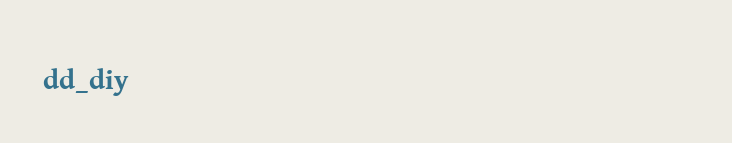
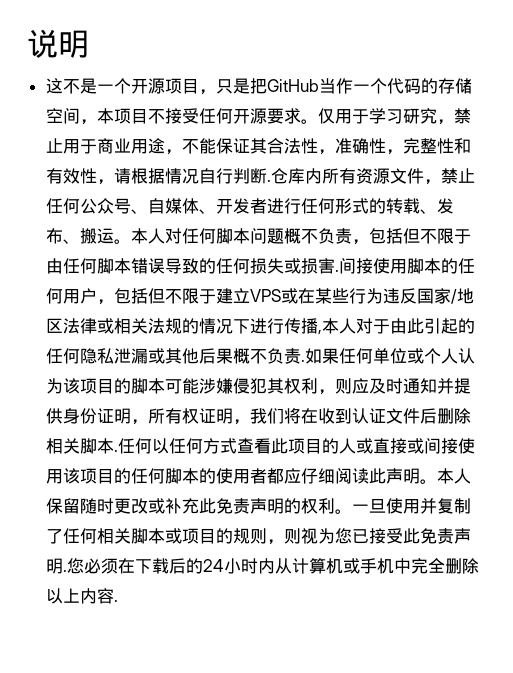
[43,68,129,96] dd_diy -> [27,29,89,58] [45,78,472,95] [45,108,471,125] [45,138,471,155] [45,168,475,185] [45,198,454,214] [45,228,471,245] [45,258,475,274] [45,288,474,305] [45,318,475,335] [45,348,475,364] [45,378,471,395] [45,408,471,425] [45,438,475,454] [45,468,471,484] [45,498,471,514] [45,528,471,545] [45,558,479,574] [45,588,118,604] 说明 // 这不是一个开源项目，只是把GitHub当作一个代码的存储空间，本项目不接受任何开源要求。仅用于学习研究，禁止用于商业用途，不能保证其合法性，准确性，完整性和有效性，请根据情况自行判断.仓库内所有资源文件，禁止任何公众号、自媒体、开发者进行任何形式的转载、发布、搬运。本人对任何脚本问题概不负责，包括但不限于由任何脚本错误导致的任何损失或损害.间接使用脚本的任何用户，包括但不限于建立VPS或在某些行为违反国家/地区法律或相关法规的情况下进行传播,本人对于由此引起的任何隐私泄漏或其他后果概不负责.如果任何单位或个人认为该项目的脚本可能涉嫌侵犯其权利，则应及时通知并提供身份证明，所有权证明，我们将在收到认证文件后删除相关脚本.任何以任何方式查看此项目的人或直接或间接使用该项目的任何脚本的使用者都应仔细阅读此声明。本人保留随时更改或补充此免责声明的权利。一旦使用并复制了任何相关脚本或项目的规则，则视为您已接受此免责声明.您必须在下载后的24小时内从计算机或手机中完全删除以上内容.

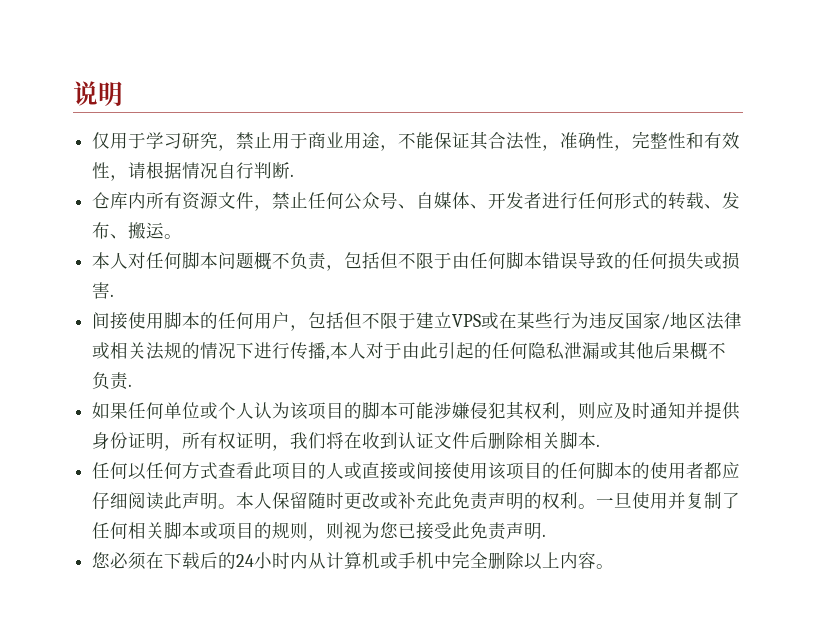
[45,78,472,95] [45,108,318,125] 这不是一个开源项目，只是把GitHub当作一个代码的存储空间，本项目不接受任何开源要求。 -> (123, 93) none
(271, 180) none -> (295, 175) //
(131, 241) none -> (183, 236) //
(339, 270) none -> (115, 295) //
(305, 360) none -> (133, 385) //
(118, 450) none -> (601, 445) //
(67, 570) none -> (547, 535) //
[113,599,118,602] . -> [596,564,615,569] 。

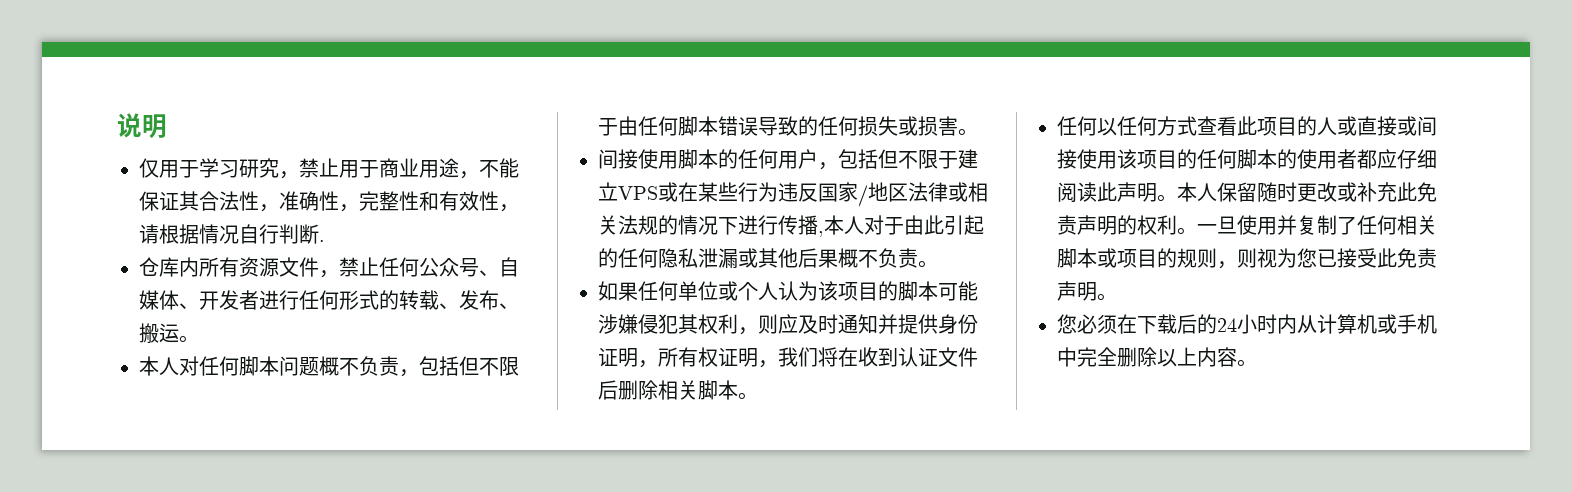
[110,294,115,297] . -> [958,128,978,136] 。
[128,384,133,387] . -> [918,260,938,268] 。
[596,444,601,447] . -> [738,392,758,400] 。
[542,534,547,537] . -> [1097,293,1117,301] 。

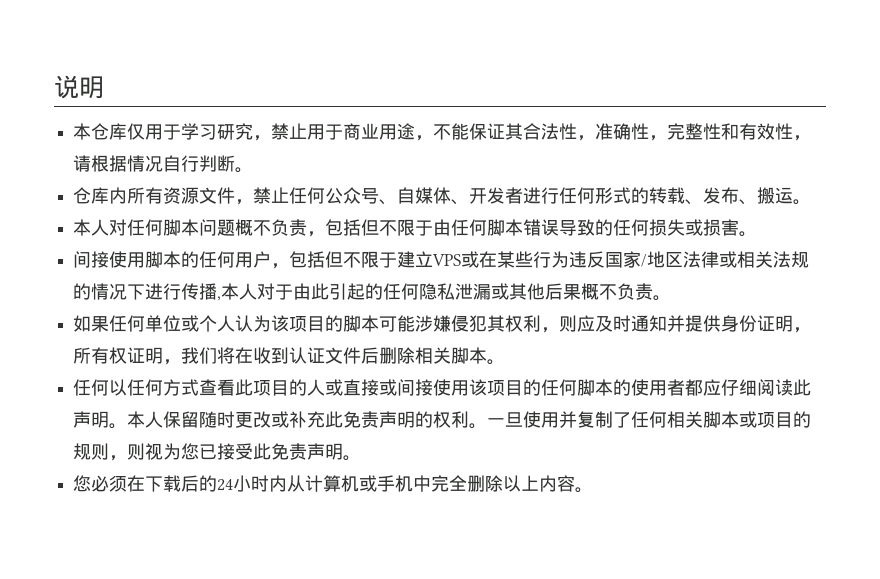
(167, 126) none -> [73,123,128,140] 本仓库
[319,240,325,242] . -> [235,167,254,173] 。

